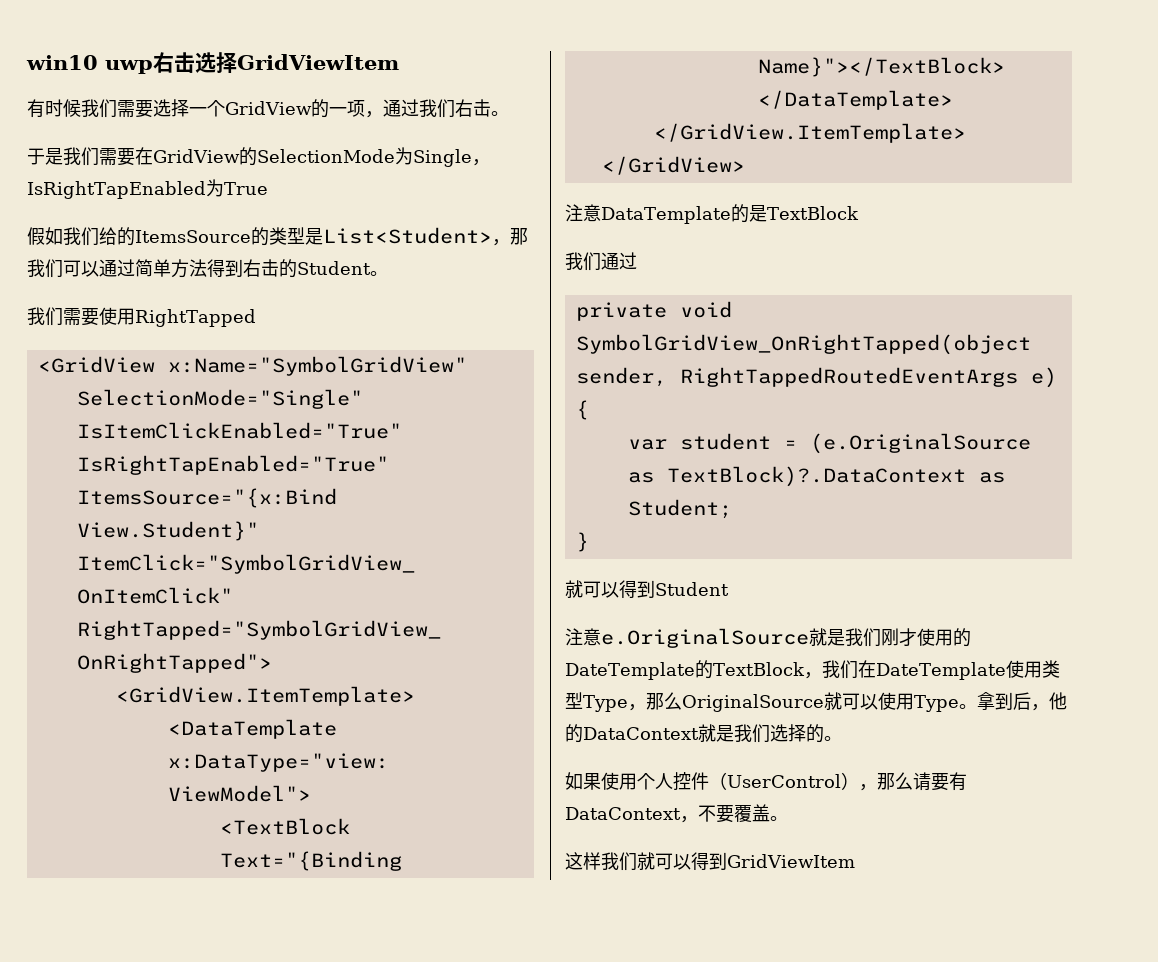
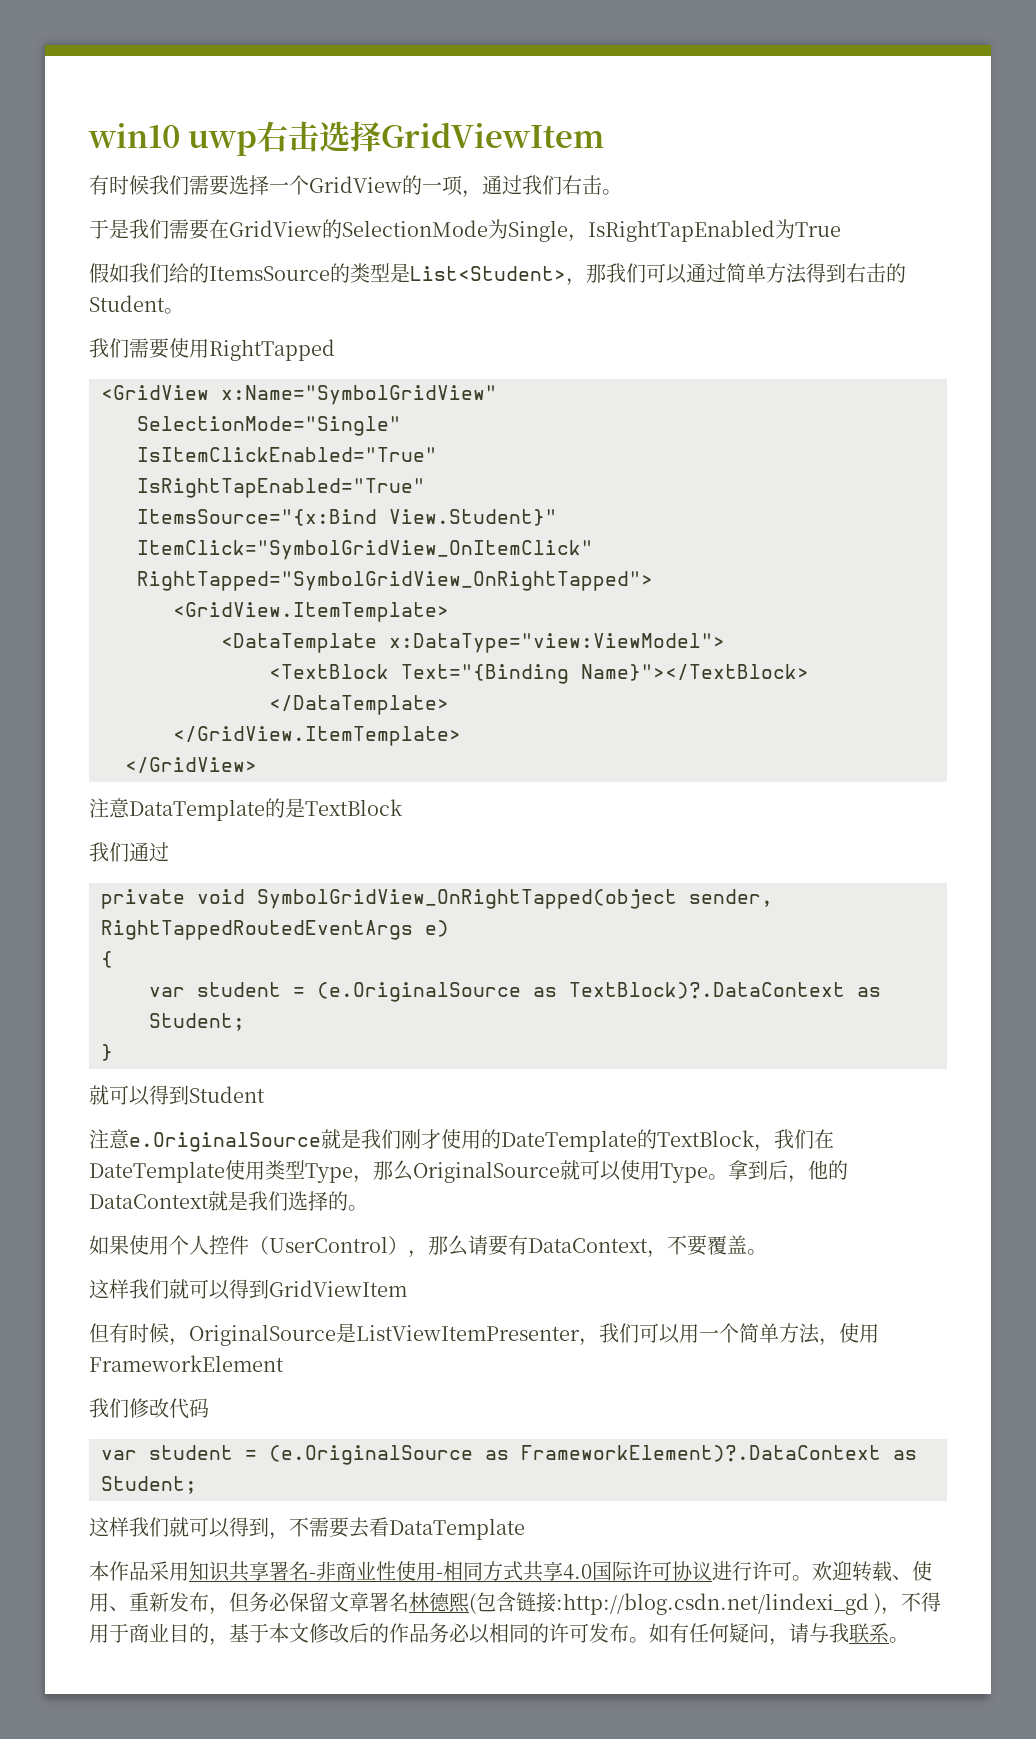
(855, 861) none -> [89,1323,879,1346] [89,1355,284,1372] [89,1398,209,1419] [101,1445,917,1465] [101,1476,197,1494] [89,1517,525,1540] [89,1561,932,1582] [89,1592,942,1615] [89,1623,909,1646] // 但有时候，OriginalSource是ListViewItemPresenter，我们可以用一个简单方法，使用FrameworkElement // 我们修改代码 // var student = (e.OriginalSource as FrameworkElement)?.DataContext as Student; // 这样我们就可以得到，不需要去看DataTemplate // 本作品采用知识共享署名-非商业性使用-相同方式共享4.0国际许可协议进行许可。欢迎转载、使用、重新发布，但务必保留文章署名林德熙(包含链接:http://blog.csdn.net/lindexi_gd )，不得用于商业目的，基于本文修改后的作品务必以相同的许可发布。如有任何疑问，请与我联系。

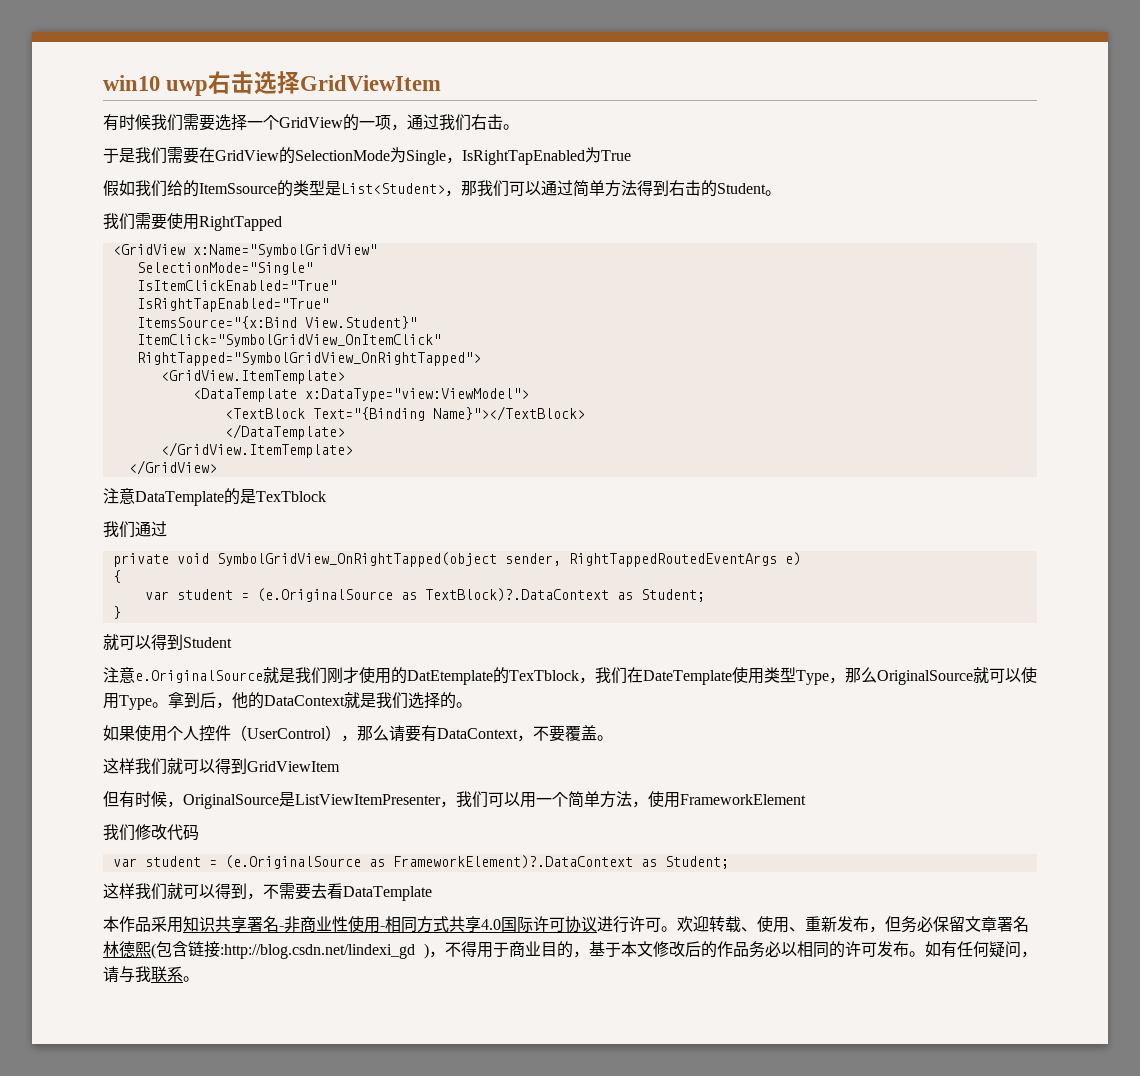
[209,266,330,281] ItemsSource -> [199,183,277,194] ItemSsource
[305,799,403,816] TextBlock -> [256,491,326,502] TexTblock
[501,1129,755,1152] DateTemplate的TextBlock -> [407,667,579,685] DatEtemplate的TexTblock

